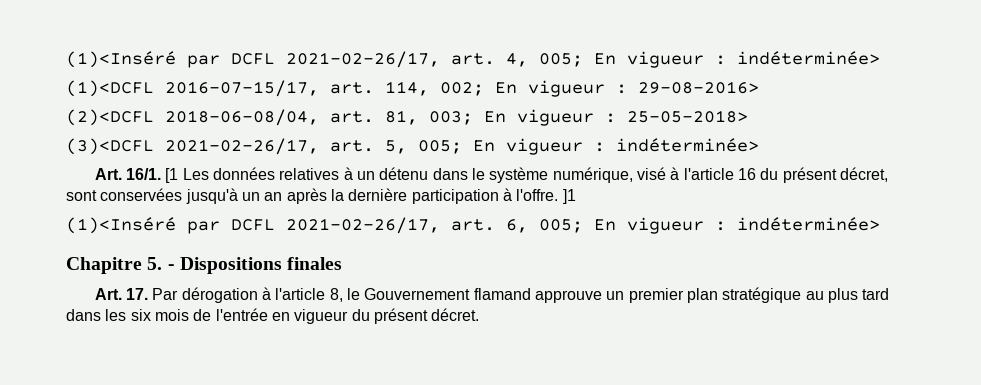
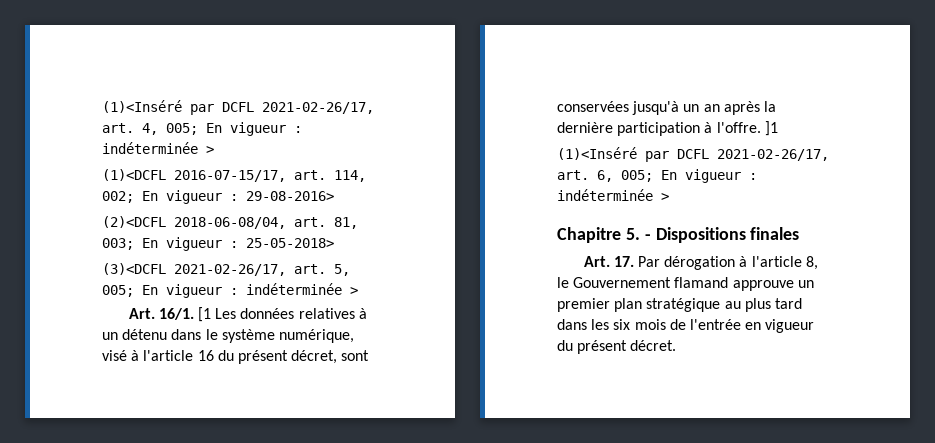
[737,51,880,65] indéterminée> -> [102,142,214,154] indéterminée >
[616,138,759,152] indéterminée> -> [246,283,358,295] indéterminée >
[737,217,880,231] indéterminée> -> [557,189,669,201] indéterminée >

